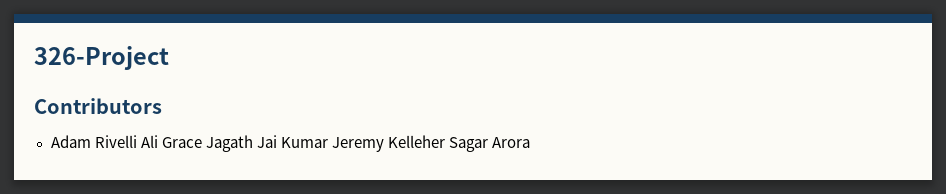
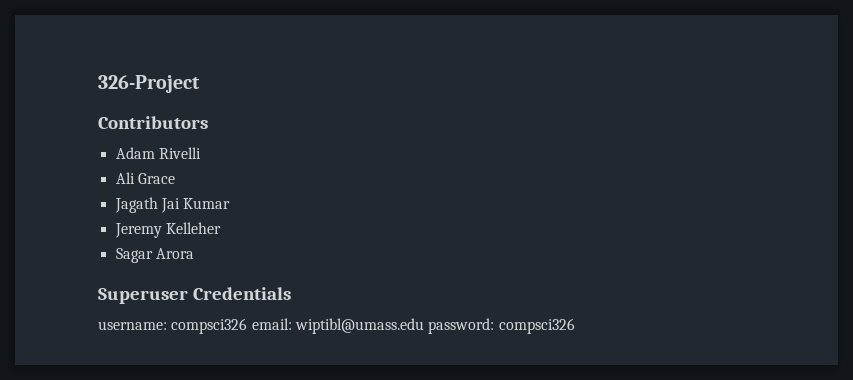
(137, 141) none -> (201, 153) //
(202, 142) none -> (175, 178) //
(328, 142) none -> (231, 203) //
(445, 141) none -> (221, 228) //
(530, 142) none -> [98,287,291,304] [98,318,575,334] // Superuser Credentials // username: compsci326 email: wiptibl@umass.edu password: compsci326

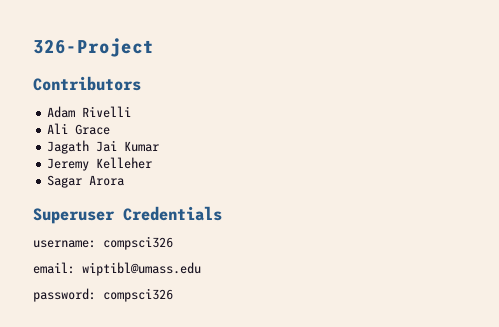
(248, 326) none -> (173, 243) //
(424, 326) none -> (201, 269) //

